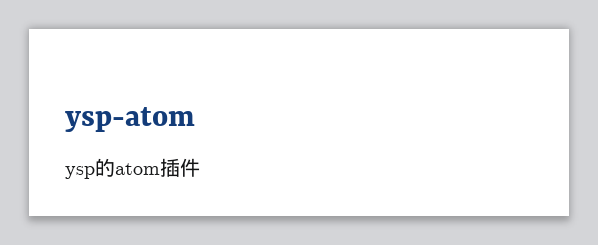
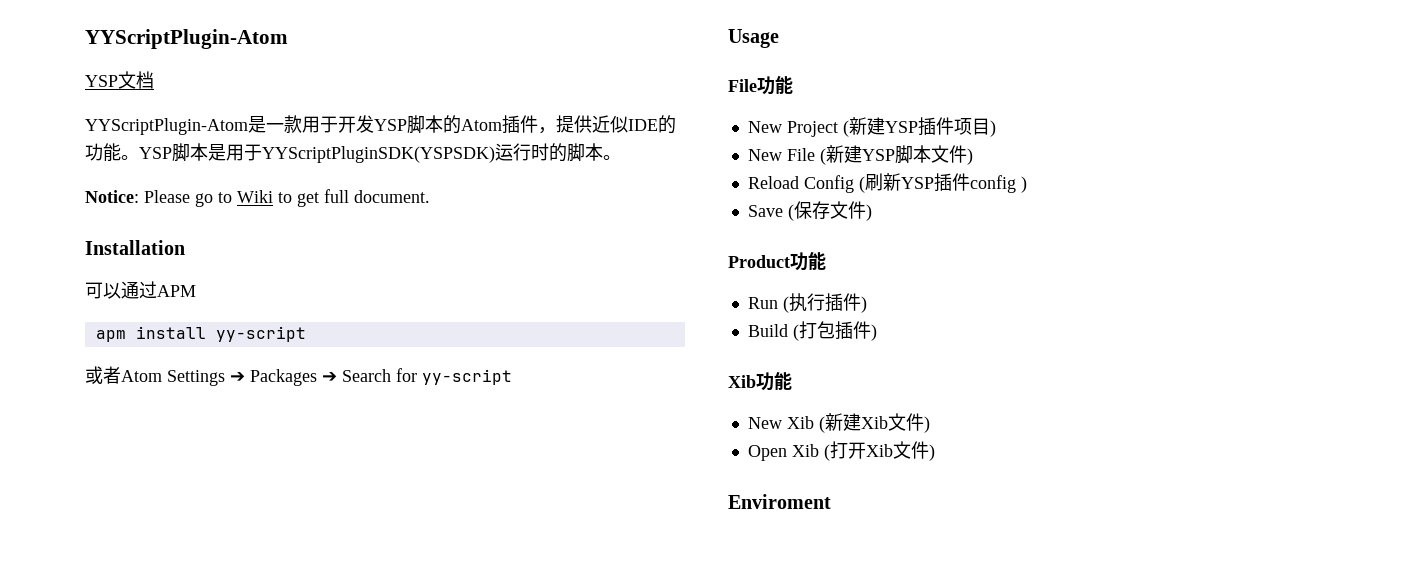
[65,107,195,132] [65,158,200,179] ysp-atom // ysp的atom插件 -> [85,29,288,49] [85,71,154,89] [85,115,676,135] [85,143,621,163] [85,189,430,207] [85,240,185,255] [85,281,196,299] [95,326,306,342] [85,366,512,386] [728,29,779,48] [728,76,793,95] [747,117,996,137] [747,145,973,165] [747,173,1027,193] [747,201,872,221] [728,252,826,271] [747,293,867,313] [747,321,877,341] [728,372,792,391] [747,413,930,433] [747,441,935,461] [728,494,831,509] YYScriptPlugin-Atom // YSP文档 // YYScriptPlugin-Atom是一款用于开发YSP脚本的Atom插件，提供近似IDE的功能。YSP脚本是用于YYScriptPluginSDK(YSPSDK)运行时的脚本。 // Notice: Please go to Wiki to get full document. // Installation // 可以通过APM // apm install yy-script // 或者Atom Settings ➔ Packages ➔ Search for yy-script // Usage // File功能 // New Project (新建YSP插件项目) // New File (新建YSP脚本文件) // Reload Config (刷新YSP插件config ) // Save (保存文件) // Product功能 // Run (执行插件) // Build (打包插件) // Xib功能 // New Xib (新建Xib文件) // Open Xib (打开Xib文件) // Enviroment

